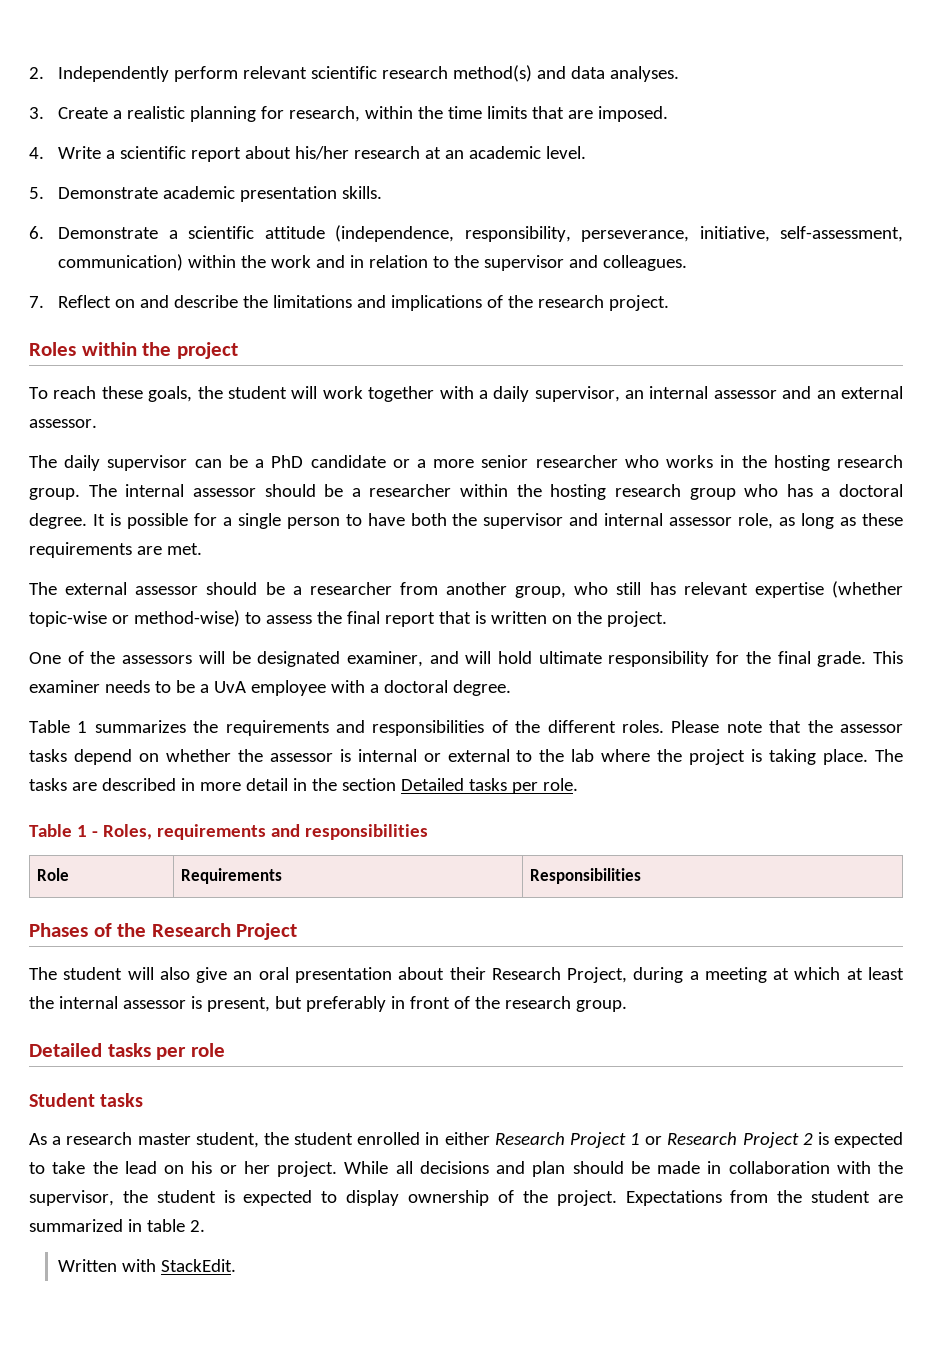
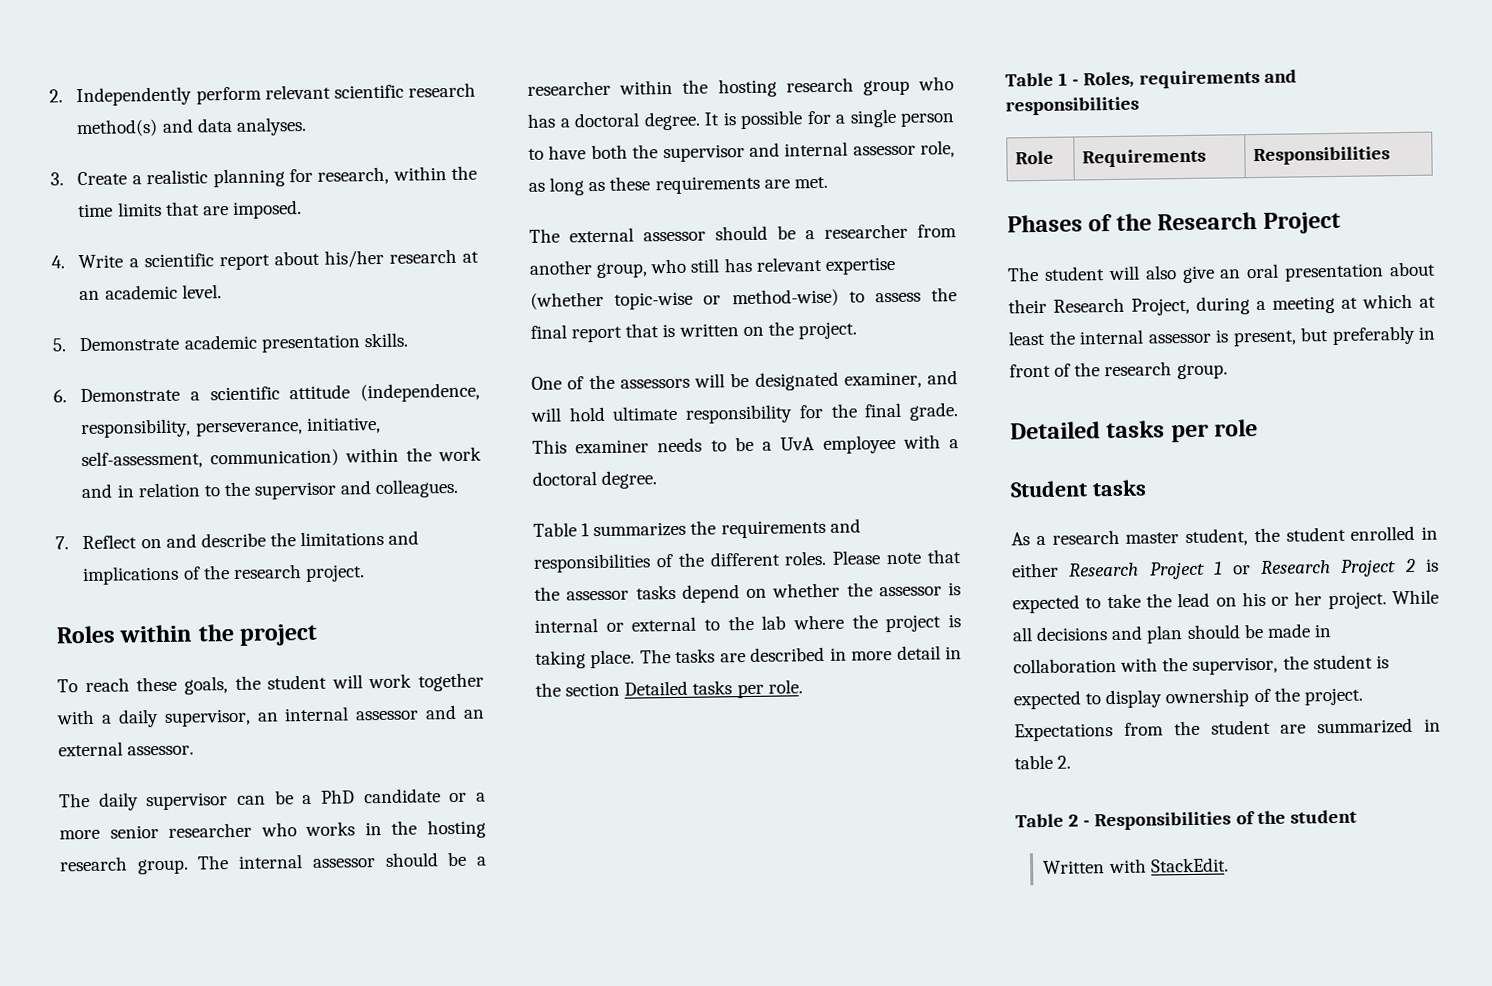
(205, 1226) none -> [1015,809,1357,831] // Table 2 - Responsibilities of the student

